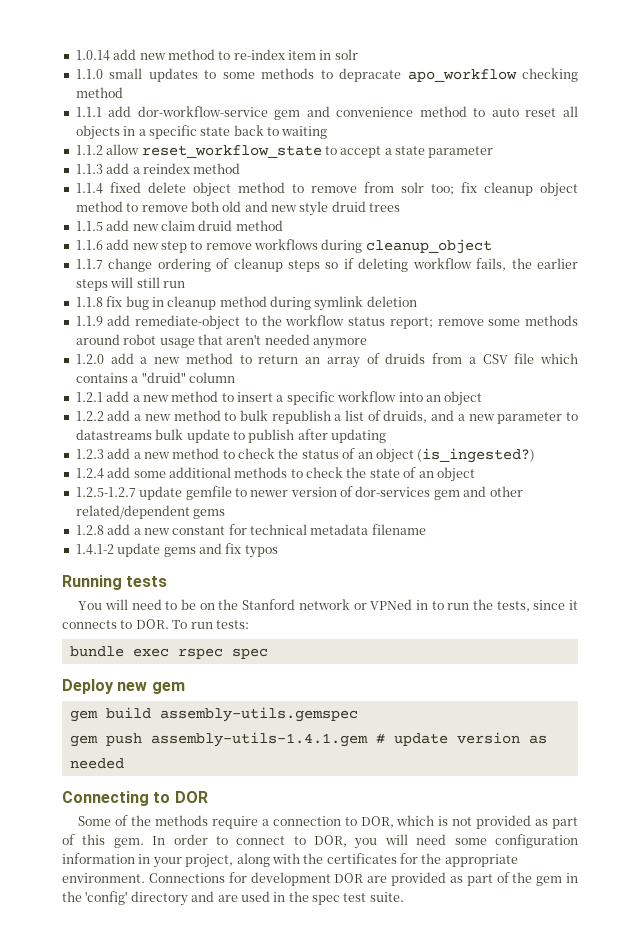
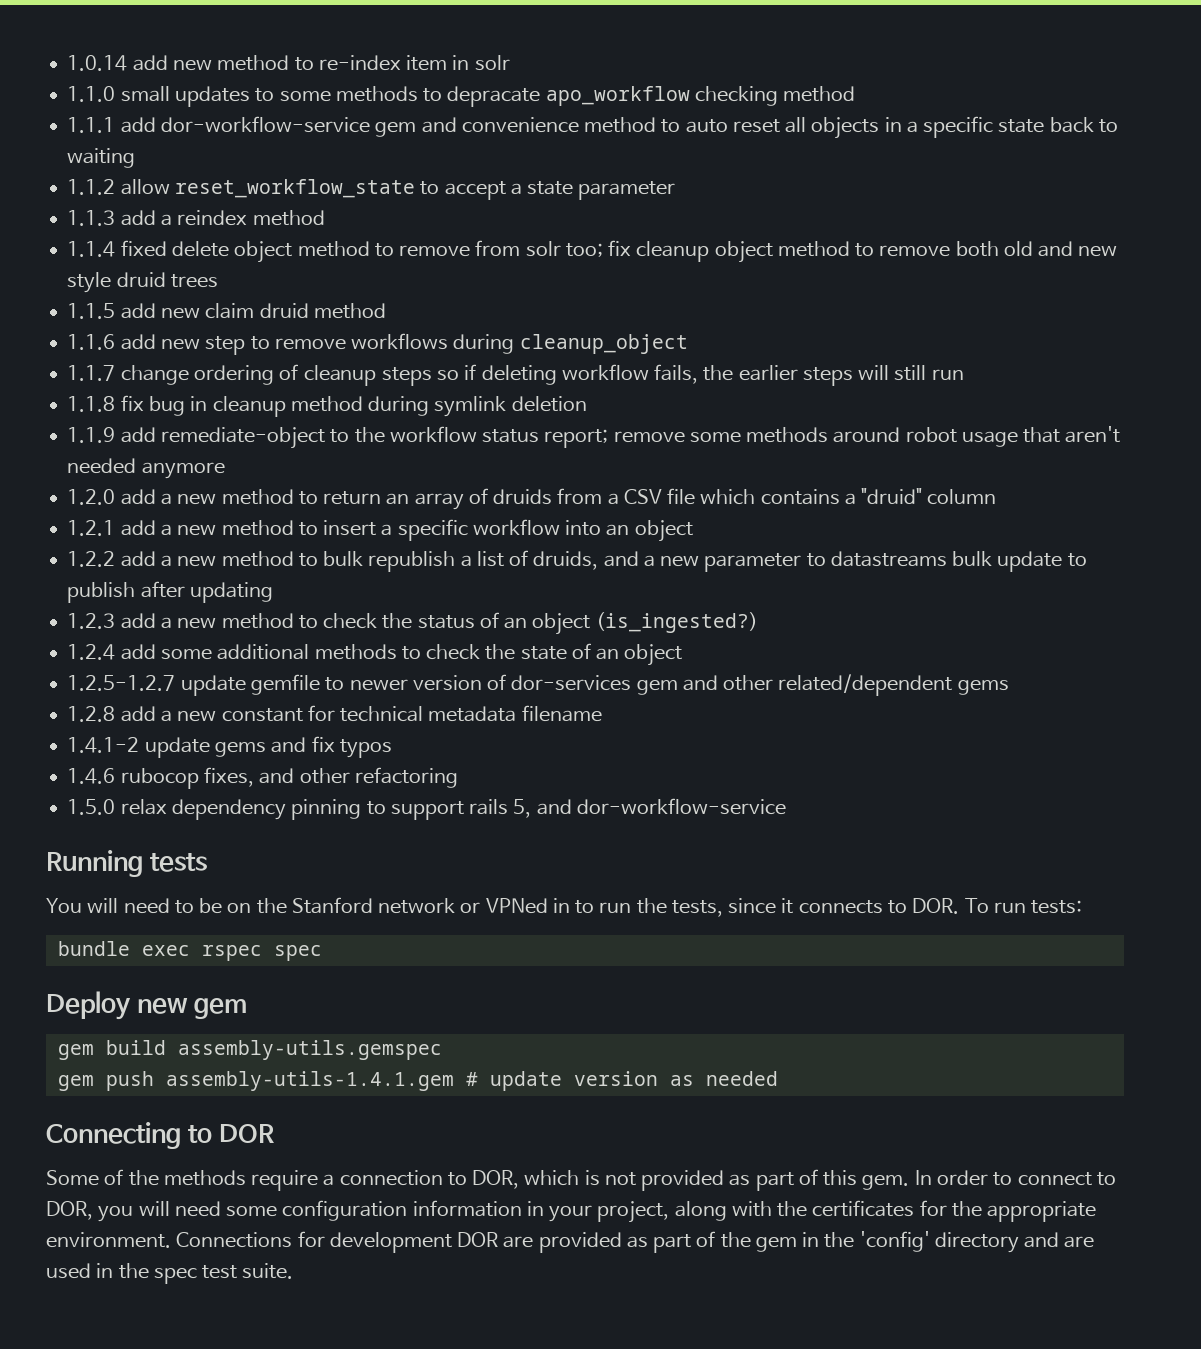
(278, 551) none -> [67,767,458,789] [67,798,786,820] // 1.4.6 rubocop fixes, and other refactoring // 1.5.0 relax dependency pinning to support rails 5, and dor-workflow-service

